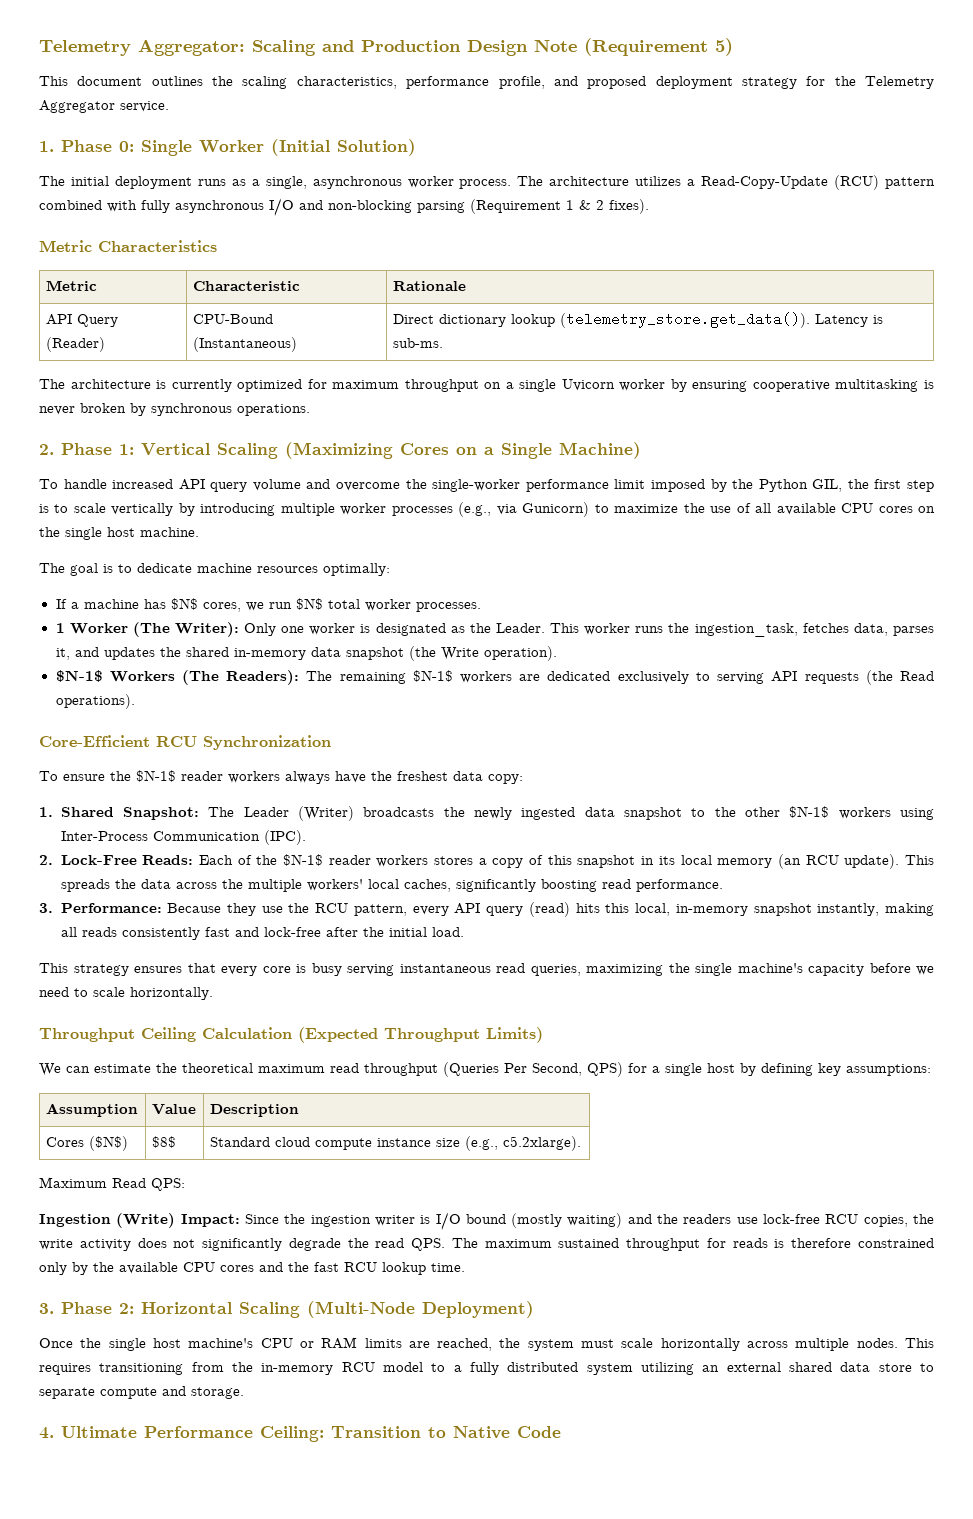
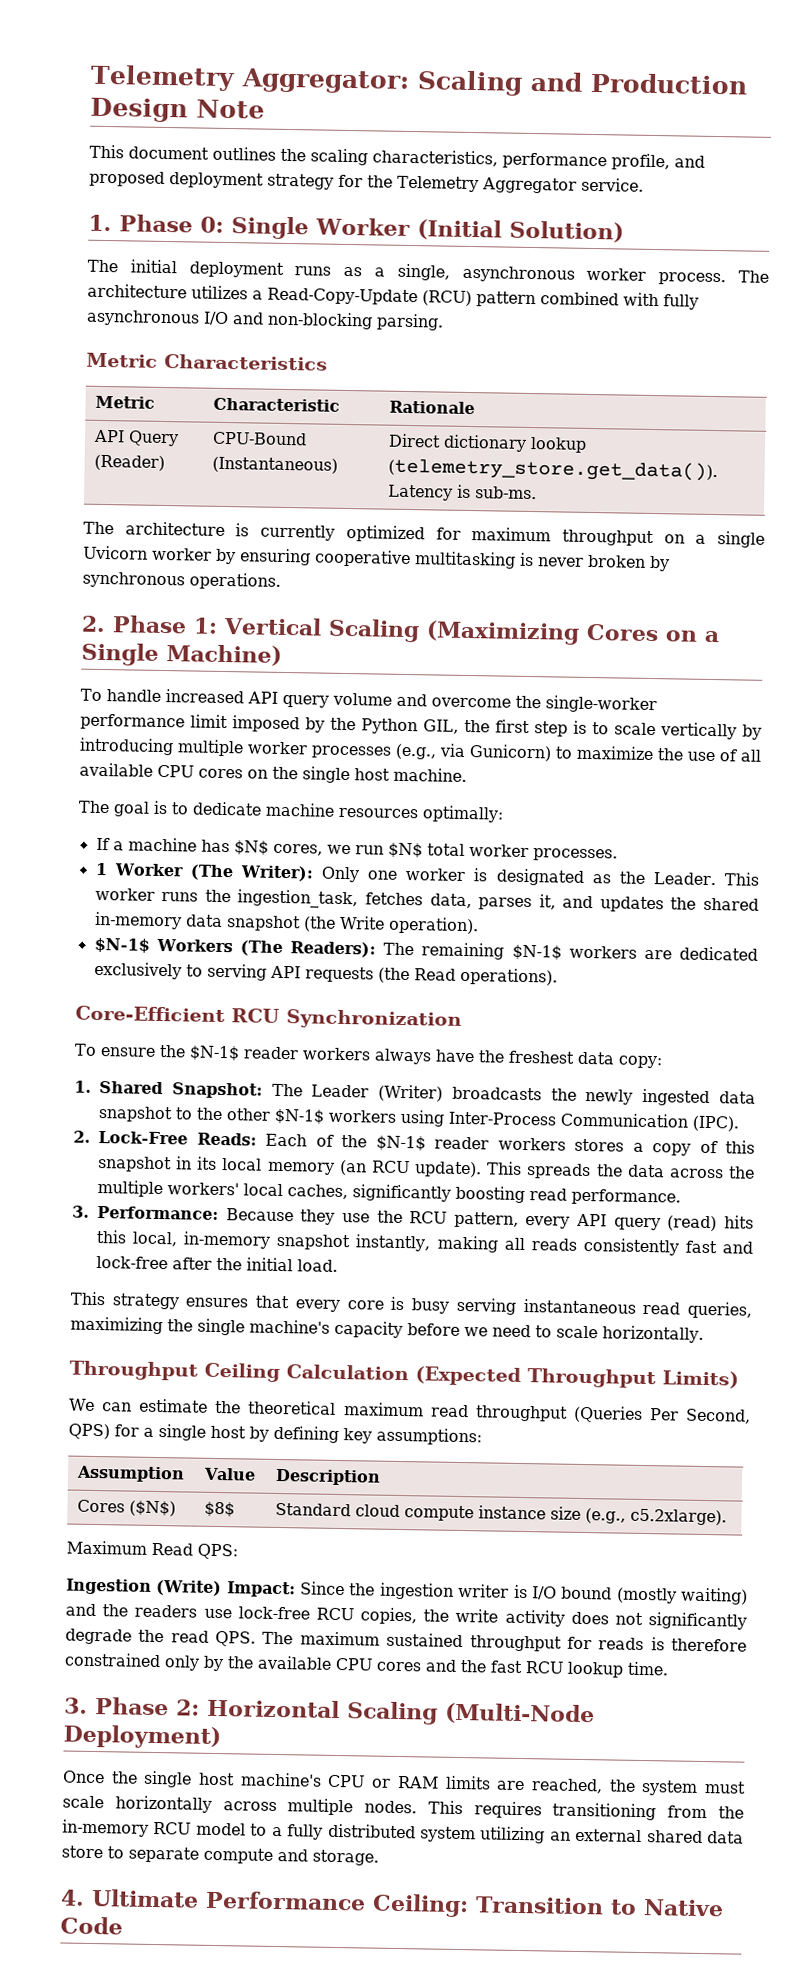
[584,38,733,56] (Requirement 5) -> (265, 109) none
[417,199,649,214] parsing (Requirement 1 & 2 fixes). -> [376,313,444,331] parsing.

